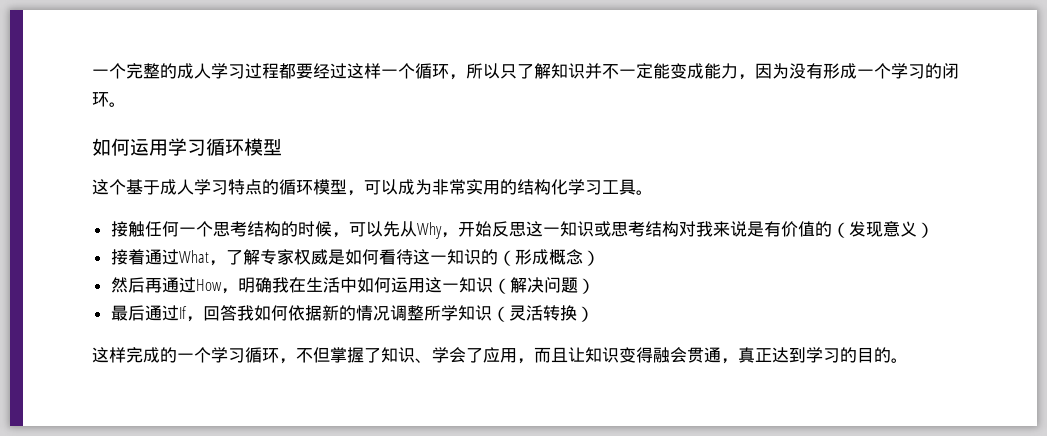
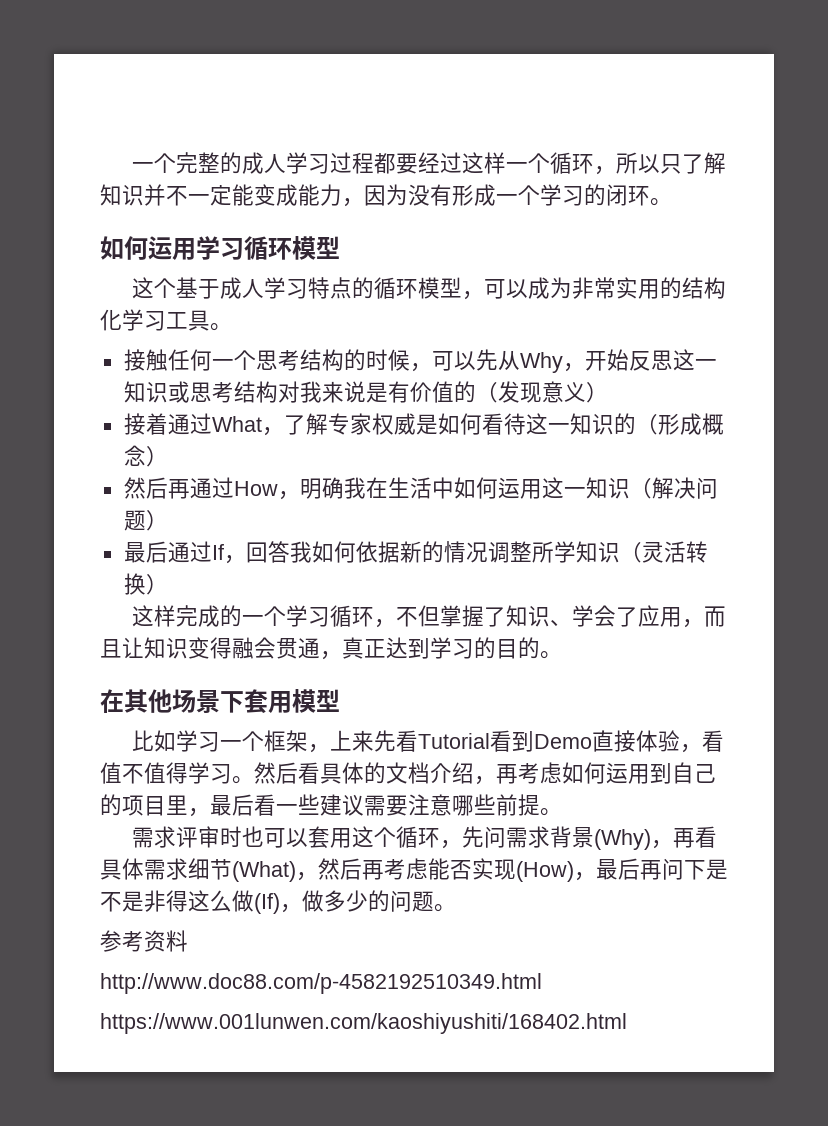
(908, 360) none -> [100,689,340,714] [131,730,724,753] [100,762,716,785] [100,794,562,817] [131,826,717,850] [100,858,728,882] [100,890,456,914] [100,930,188,952] [100,973,542,994] [100,1013,627,1034] // 在其他场景下套用模型 // 比如学习一个框架，上来先看Tutorial看到Demo直接体验，看值不值得学习。然后看具体的文档介绍，再考虑如何运用到自己的项目里，最后看一些建议需要注意哪些前提。 // 需求评审时也可以套用这个循环，先问需求背景(Why)，再看具体需求细节(What)，然后再考虑能否实现(How)，最后再问下是不是非得这么做(If)，做多少的问题。 // 参考资料 // http://www.doc88.com/p-4582192510349.html // https://www.001lunwen.com/kaoshiyushiti/168402.html

